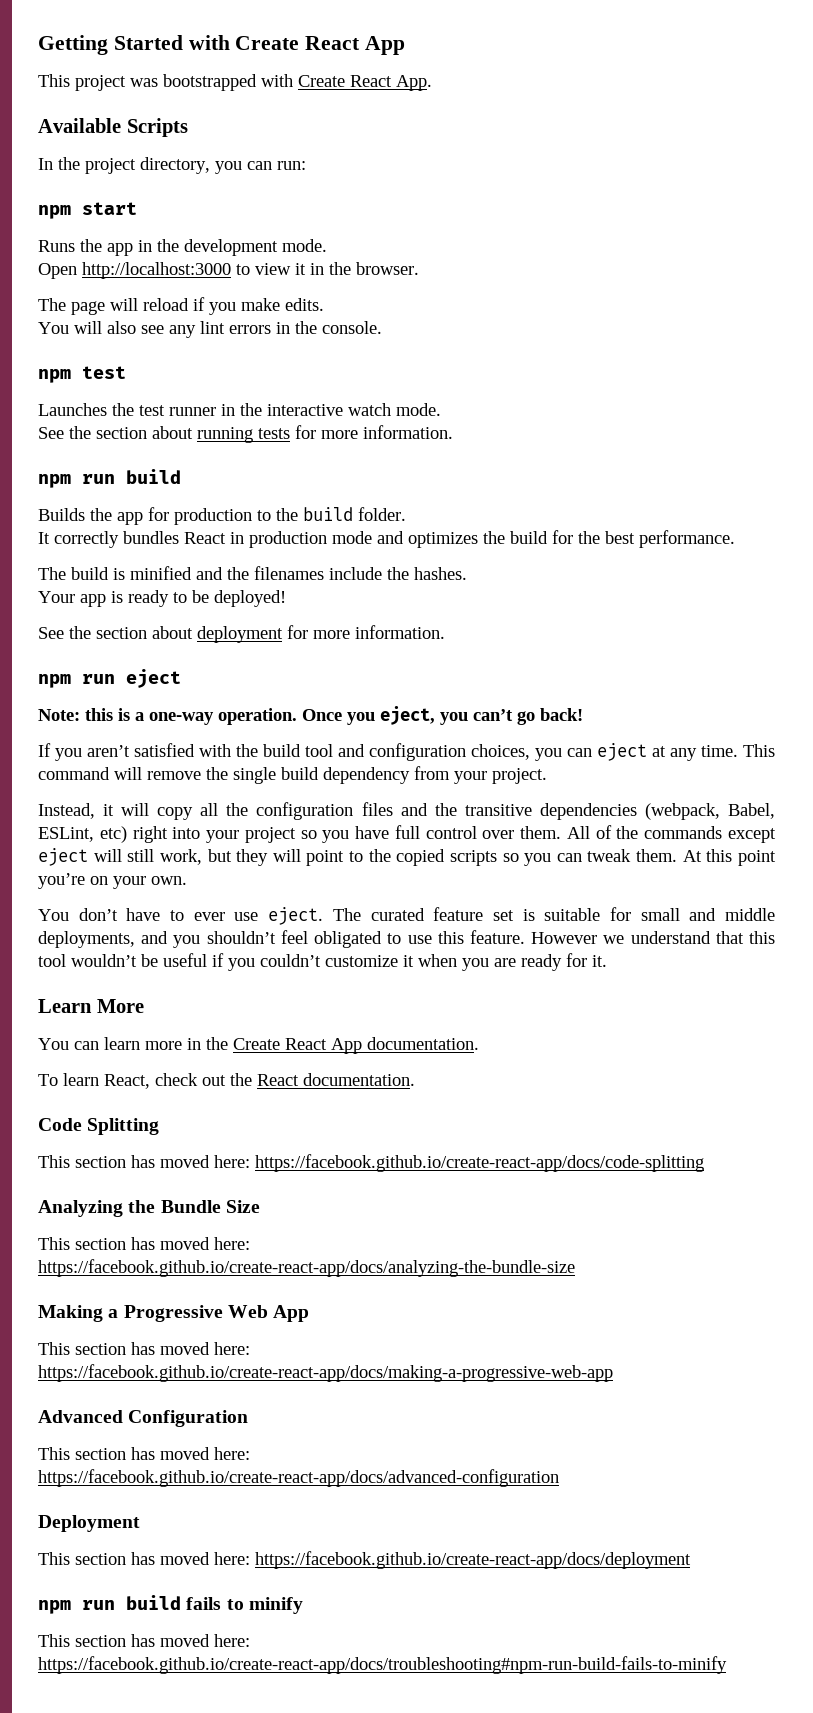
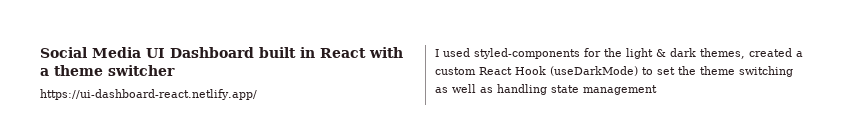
[38,35,406,55] [38,74,432,91] [38,118,188,137] [38,157,306,174] [38,202,137,219] [38,239,327,256] [38,262,419,279] [38,297,324,315] [38,321,382,338] [38,366,126,383] [38,403,441,416] [38,425,453,443] [38,469,181,488] [38,507,406,525] [38,530,735,548] [38,566,467,580] [38,590,286,607] [38,625,445,643] [38,669,181,688] [38,706,583,725] [38,743,775,761] [38,766,547,784] [38,802,776,820] [38,825,776,843] [38,848,777,866] [38,873,187,889] [38,907,775,925] [38,930,775,948] [38,953,607,971] [38,999,144,1013] [38,1037,479,1054] [38,1073,415,1089] [38,1118,160,1135] [38,1154,704,1172] [38,1200,260,1217] [38,1237,250,1250] [38,1259,575,1277] [38,1305,310,1322] [38,1342,250,1355] [38,1364,613,1382] [38,1410,249,1427] [38,1447,250,1460] [38,1469,559,1487] [38,1515,140,1532] [38,1551,691,1569] [38,1595,303,1614] [38,1634,250,1647] [38,1656,727,1674] Getting Started with Create React App // This project was bootstrapped with Create React App. // Available Scripts // In the project directory, you can run: // npm start // Runs the app in the development mode. // Open http://localhost:3000 to view it in the browser. // The page will reload if you make edits. // You will also see any lint errors in the console. // npm test // Launches the test runner in the interactive watch mode. // See the section about running tests for more information. // npm run build // Builds the app for production to the build folder. // It correctly bundles React in production mode and optimizes the build for the best performance. // The build is minified and the filenames include the hashes. // Your app is ready to be deployed! // See the section about deployment for more information. // npm run eject // Note: this is a one-way operation. Once you eject, you can’t go back! // If you aren’t satisfied with the build tool and configuration choices, you can eject at any time. This command will remove the single build dependency from your project. // Instead, it will copy all the configuration files and the transitive dependencies (webpack, Babel, ESLint, etc) right into your project so you have full control over them. All of the commands except eject will still work, but they will point to the copied scripts so you can tweak them. At this point you’re on your own. // You don’t have to ever use eject. The curated feature set is suitable for small and middle deployments, and you shouldn’t feel obligated to use this feature. However we understand that this tool wouldn’t be useful if you couldn’t customize it when you are ready for it. // Learn More // You can learn more in the Create React App documentation. // To learn React, check out the React documentation. // Code Splitting // This section has moved here: https://facebook.github.io/create-react-app/docs/code-splitting // Analyzing the Bundle Size // This section has moved here: https://facebook.github.io/create-react-app/docs/analyzing-the-bundle-size // Making a Progressive Web App // This section has moved here: https://facebook.github.io/create-react-app/docs/making-a-progressive-web-app // Advanced Configuration // This section has moved here: https://facebook.github.io/create-react-app/docs/advanced-configuration // Deployment // This section has moved here: https://facebook.github.io/create-react-app/docs/deployment // npm run build fails to minify // This section has moved here: https://facebook.github.io/create-react-app/docs/troubleshooting#npm-run-build-fails-to-minify -> [40,47,403,58] [40,65,175,76] [40,89,257,100] [435,48,803,59] [435,66,793,77] [435,84,657,95] Social Media UI Dashboard built in React with a theme switcher // https://ui-dashboard-react.netlify.app/ // I used styled-components for the light & dark themes, created a custom React Hook (useDarkMode) to set the theme switching as well as handling state management

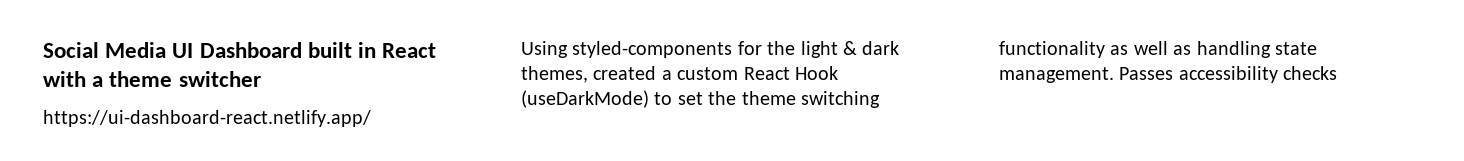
[435,48,470,57] I used -> [521,41,568,58] Using
(793, 71) none -> [999,41,1105,58] functionality
[583,85,657,95] management -> [999,66,1338,83] management. Passes accessibility checks

